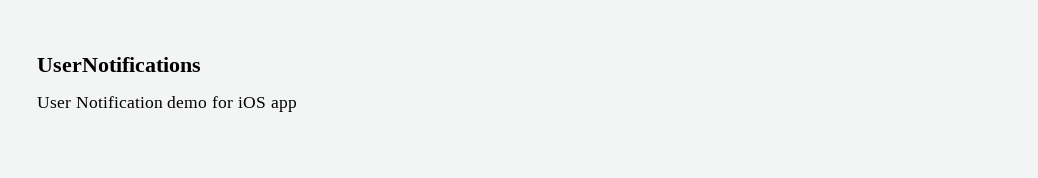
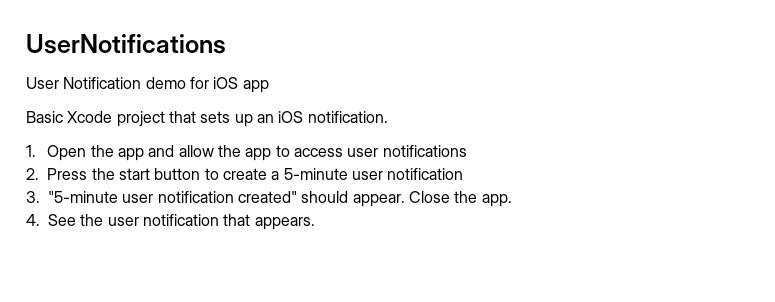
(297, 106) none -> [26,111,388,127] [26,145,467,161] [26,168,464,180] [26,191,512,207] [26,214,315,230] // Basic Xcode project that sets up an iOS notification. // 1. Open the app and allow the app to access user notifications // 2. Press the start button to create a 5-minute user notification // 3. "5-minute user notification created" should appear. Close the app. // 4. See the user notification that appears.

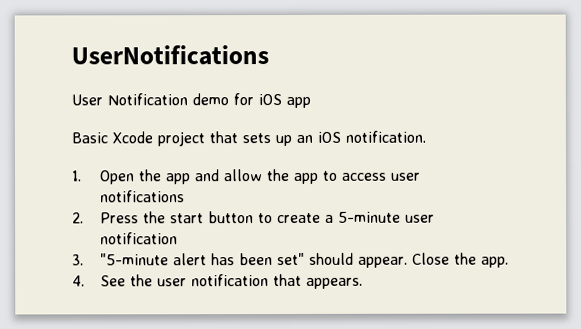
[122,191,297,203] user notification created" -> [173,252,306,266] alert has been set"

